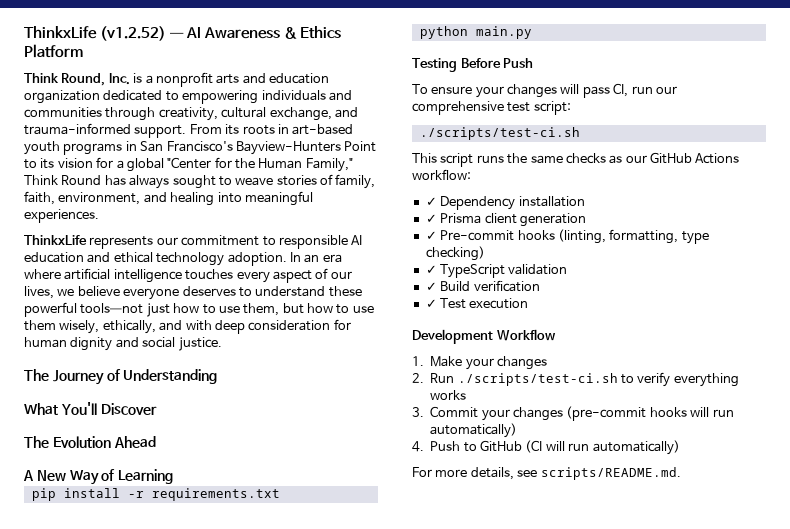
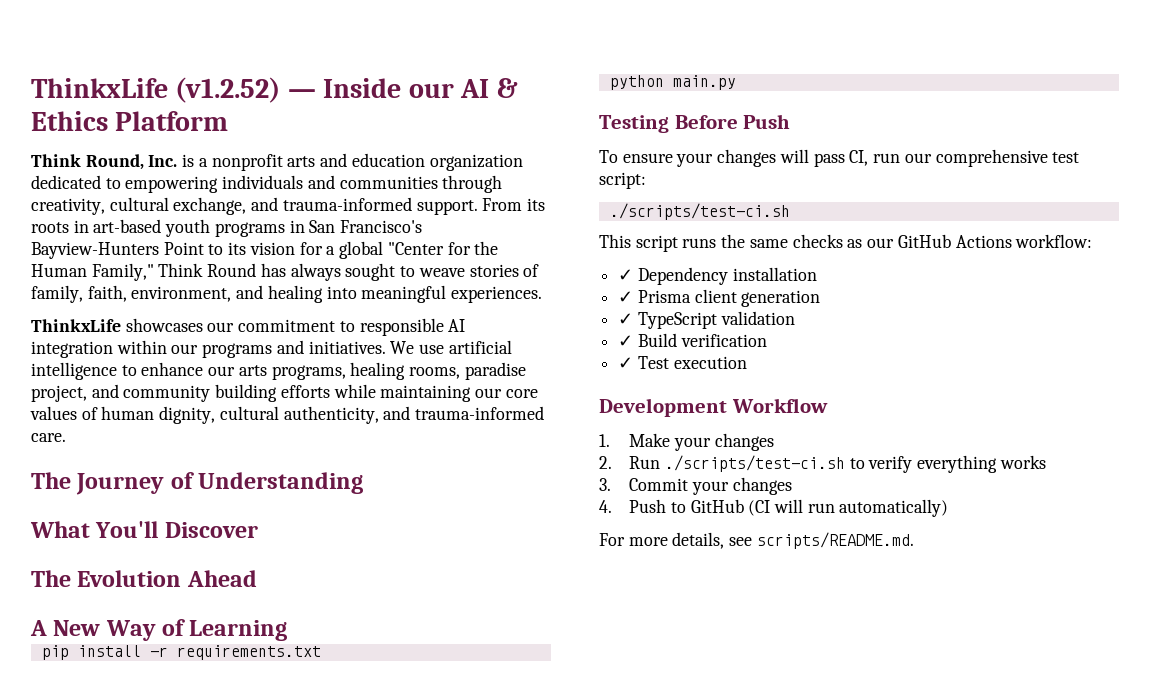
[185,27,280,39] AI Awareness -> [323,78,490,98] Inside our AI
[89,236,154,249] represents -> [125,318,203,332] showcases
[24,252,342,266] [24,268,352,283] [24,286,362,300] [24,302,374,317] [24,319,351,334] [24,337,222,351] education and ethical technology adoption. In an era where artificial intelligence touches every aspect of our lives, we believe everyone deserves to understand these powerful tools—not just how to use them, but how to use them wisely, ethically, and with deep consideration for human dignity and social justice. -> [31,340,512,358] [31,362,526,380] [31,384,538,402] [30,406,545,424] [31,433,66,442] integration within our programs and initiatives. We use artificial intelligence to enhance our arts programs, healing rooms, paradise project, and community building efforts while maintaining our core values of human dignity, cultural authenticity, and trauma-informed care.
[425,229,709,244] [425,246,485,261] // ✓ Pre-commit hooks (linting, formatting, type checking) -> (821, 298) none
[566,406,734,421] [430,423,518,438] (pre-commit hooks will run automatically) -> (792, 486) none

